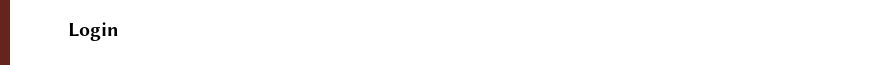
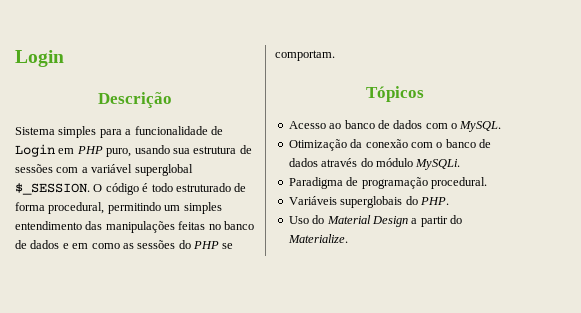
[68,22,119,41] Login -> [15,50,64,67] [98,92,172,108] [15,126,223,138] [15,144,252,157] [15,164,193,176] [15,183,247,195] [15,202,222,214] [15,221,254,233] [15,240,234,249] [275,50,335,61] [366,86,424,102] [288,120,502,132] [288,139,491,151] [288,158,461,170] [288,177,487,189] [288,196,449,208] [288,215,462,227] [287,234,348,243] Login // Descrição // Sistema simples para a funcionalidade de Login em PHP puro, usando sua estrutura de sessões com a variável superglobal $_SESSION. O código é todo estruturado de forma procedural, permitindo um simples entendimento das manipulações feitas no banco de dados e em como as sessões do PHP se comportam. // Tópicos // Acesso ao banco de dados com o MySQL. // Otimização da conexão com o banco de dados através do módulo MySQLi. // Paradigma de programação procedural. // Variáveis superglobais do PHP. // Uso do Material Design a partir do Materialize.

